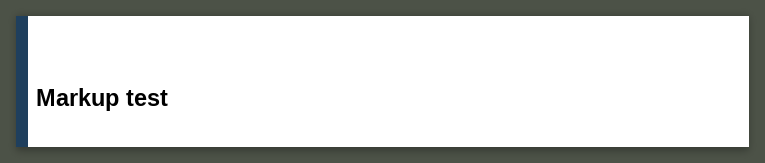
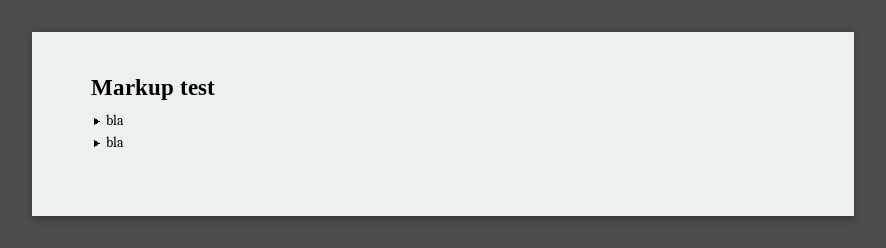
(168, 98) none -> [106,114,125,125] [106,136,125,147] // bla // bla

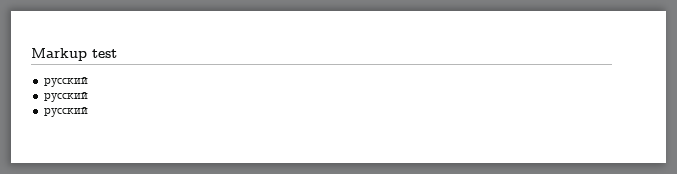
[106,114,125,125] [106,136,125,147] bla // bla -> [43,77,88,87] [43,92,88,102] [43,107,88,117] русский // русский // русский

